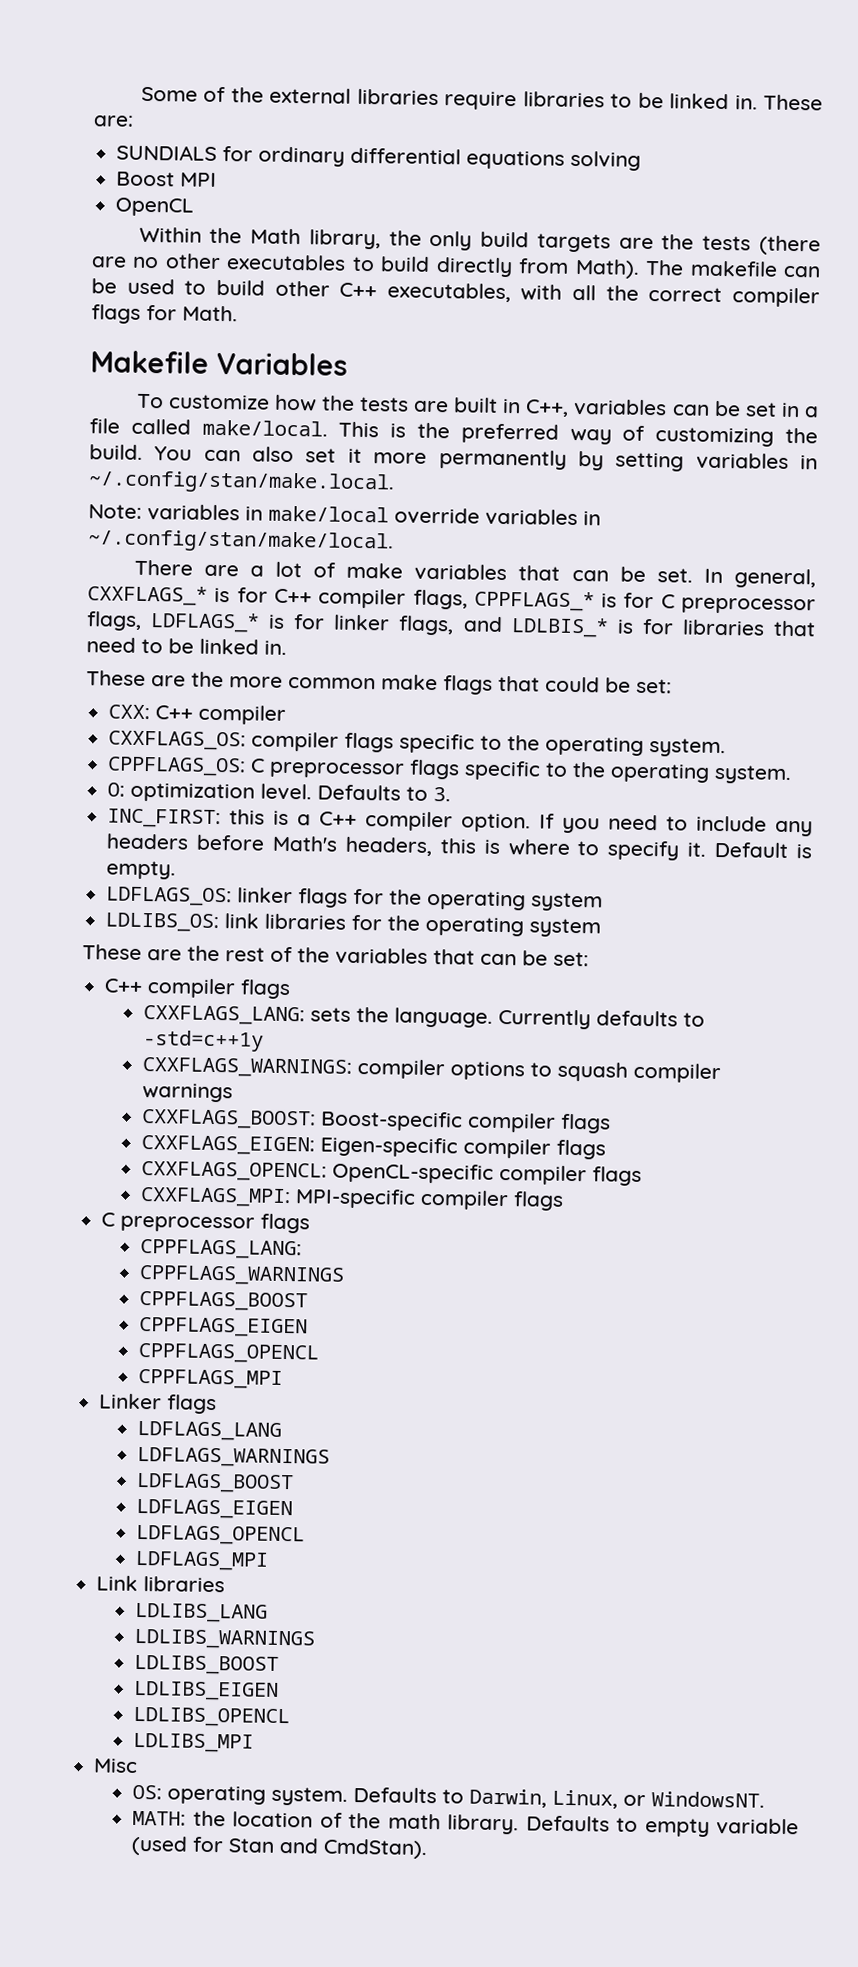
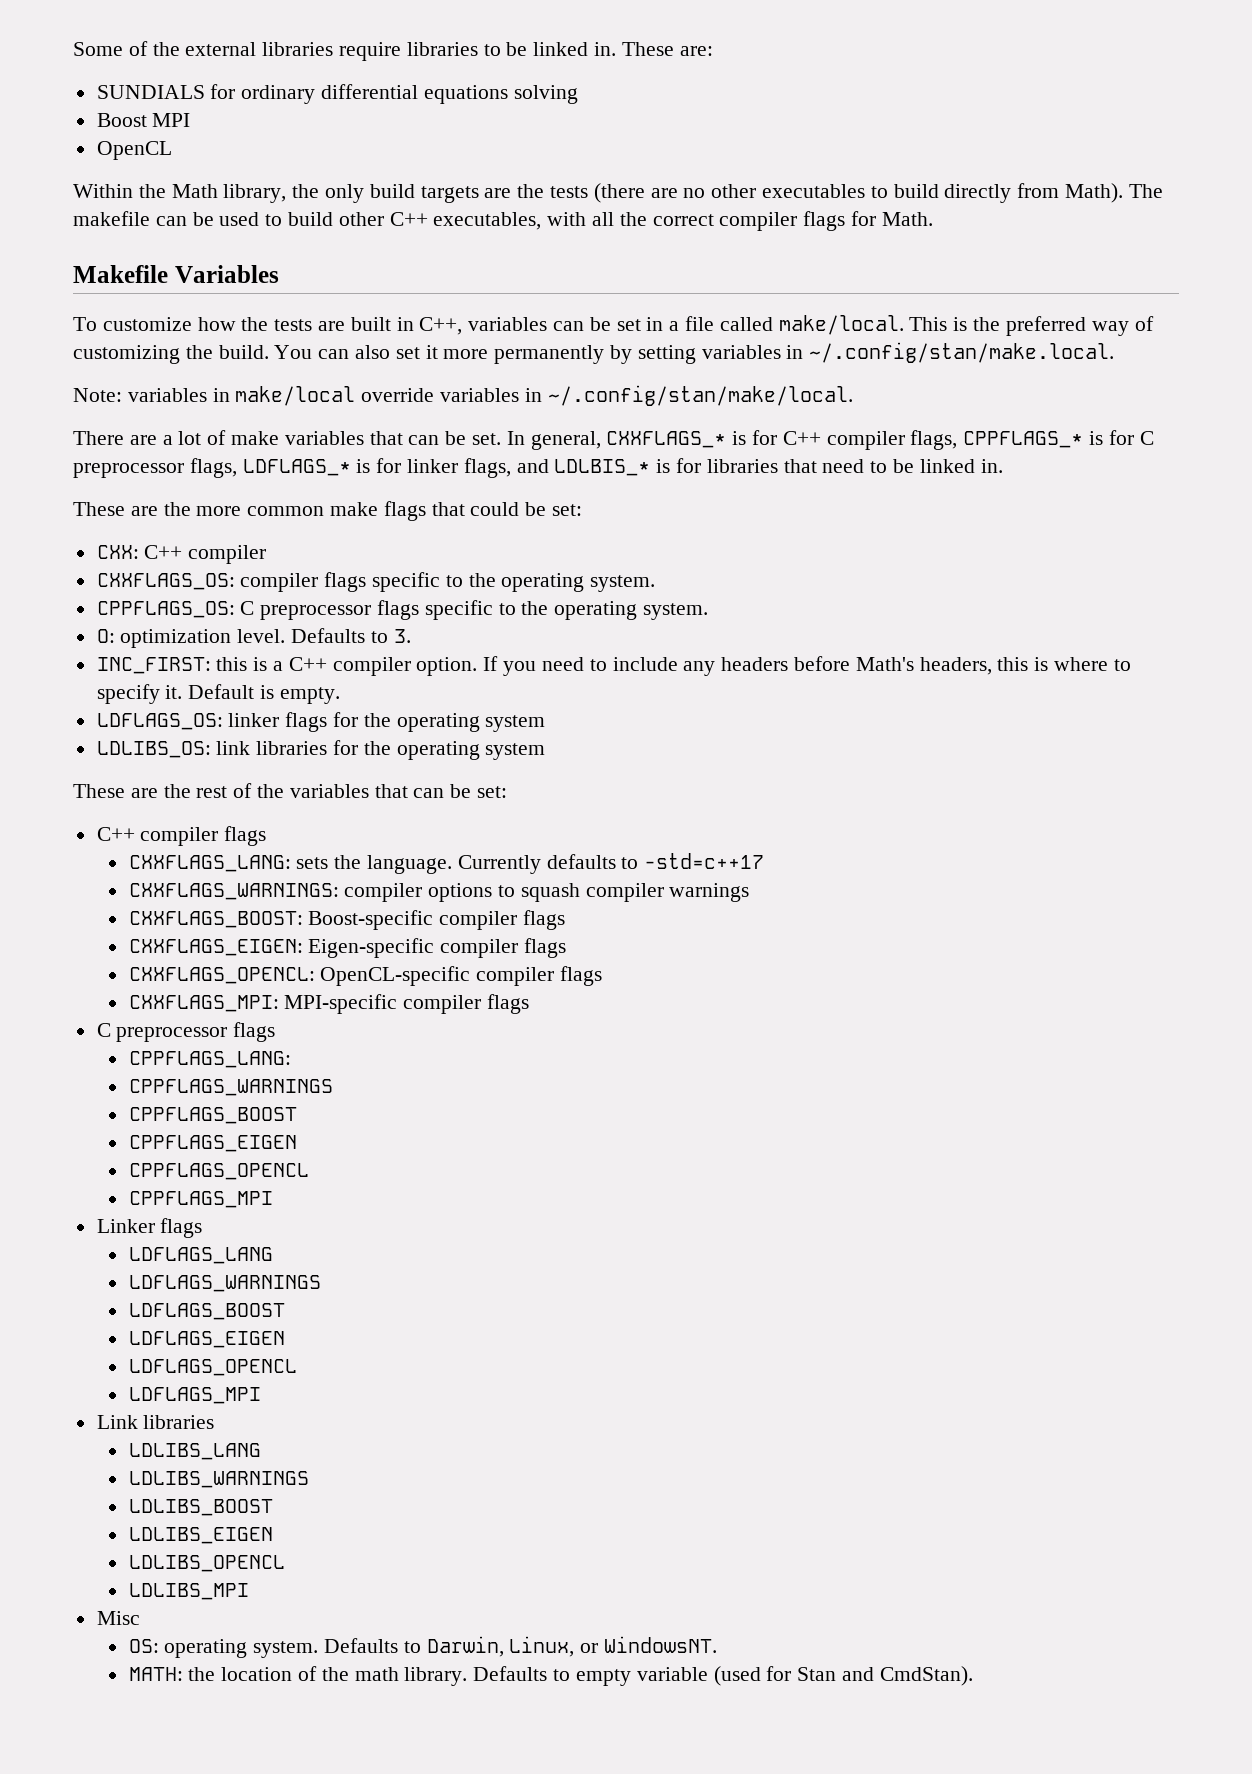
[143,1030,265,1052] -std=c++1y -> [644,853,765,869] -std=c++17

